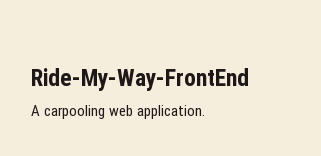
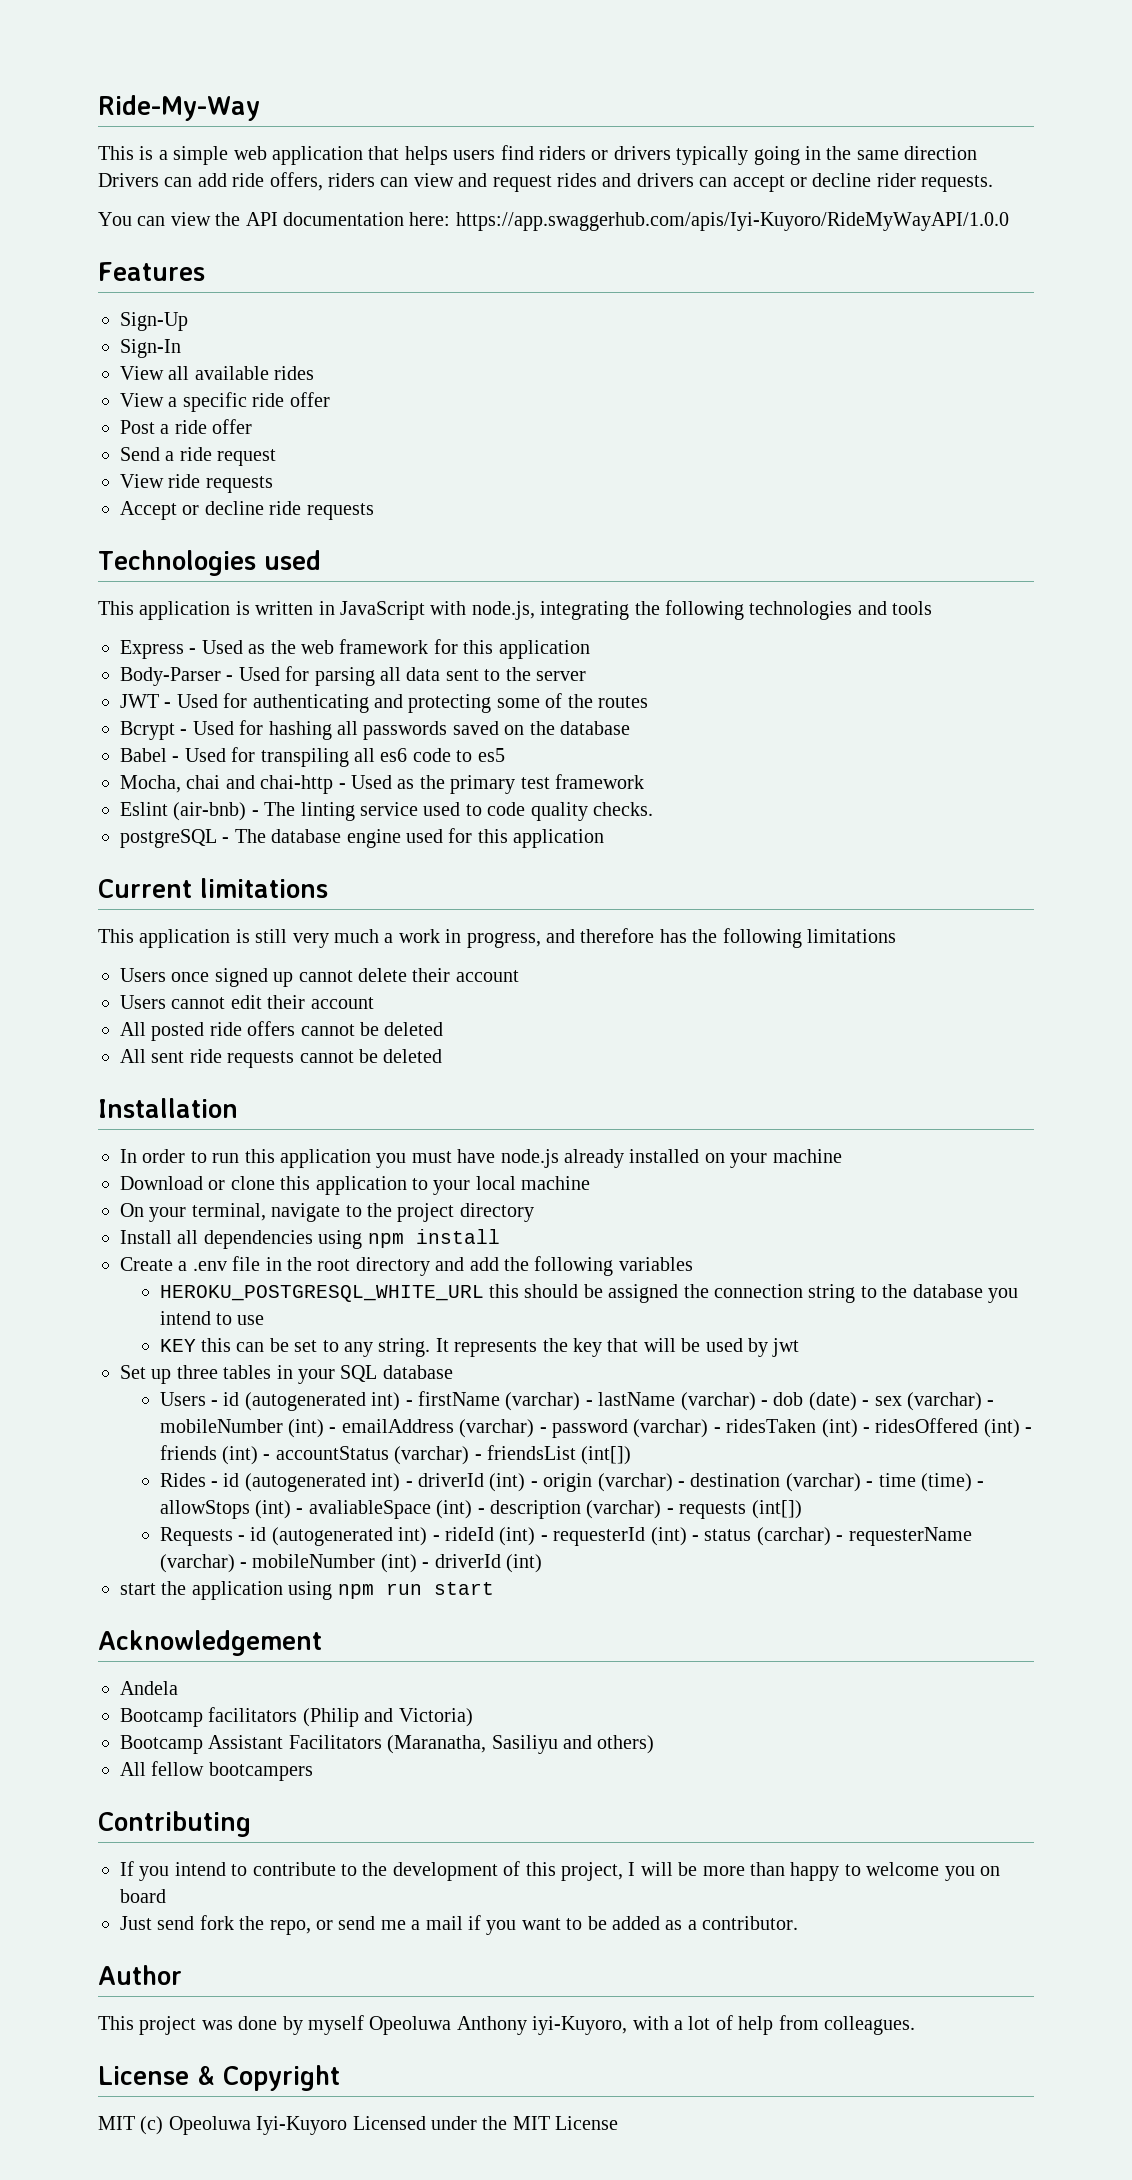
[31,68,249,91] [31,105,206,119] Ride-My-Way-FrontEnd // A carpooling web application. -> [98,95,260,121] [98,145,978,165] [98,172,994,192] [98,212,1009,231] [98,262,205,281] [120,312,188,331] [120,339,181,358] [120,366,315,380] [120,392,330,412] [120,419,253,434] [120,447,277,466] [120,474,273,493] [120,501,374,520] [98,550,321,576] [98,600,933,620] [120,639,590,659] [120,666,586,686] [120,693,648,713] [120,720,630,740] [120,747,505,767] [120,774,644,794] [120,802,653,821] [120,828,605,848] [98,878,328,898] [98,928,896,948] [120,968,519,987] [120,995,374,1009] [120,1021,444,1041] [120,1049,443,1068] [98,1098,238,1118] [120,1149,842,1168] [120,1176,591,1195] [120,1203,534,1222] [120,1229,500,1249] [120,1256,693,1276] [159,1284,1018,1303] [159,1311,265,1325] [159,1338,800,1357] [120,1365,453,1384] [159,1391,995,1411] [159,1418,1033,1438] [159,1445,632,1465] [159,1473,985,1492] [159,1500,802,1519] [159,1527,972,1546] [159,1554,542,1573] [120,1581,494,1600] [98,1630,322,1656] [120,1681,178,1695] [120,1707,473,1727] [120,1735,655,1754] [120,1761,313,1781] [98,1811,251,1837] [120,1861,1000,1881] [120,1889,166,1903] [120,1915,799,1935] [98,1965,182,1985] [98,2015,915,2035] [98,2065,340,2091] [98,2116,619,2135] Ride-My-Way // This is a simple web application that helps users find riders or drivers typically going in the same direction Drivers can add ride offers, riders can view and request rides and drivers can accept or decline rider requests. // You can view the API documentation here: https://app.swaggerhub.com/apis/Iyi-Kuyoro/RideMyWayAPI/1.0.0 // Features // Sign-Up // Sign-In // View all available rides // View a specific ride offer // Post a ride offer // Send a ride request // View ride requests // Accept or decline ride requests // Technologies used // This application is written in JavaScript with node.js, integrating the following technologies and tools // Express - Used as the web framework for this application // Body-Parser - Used for parsing all data sent to the server // JWT - Used for authenticating and protecting some of the routes // Bcrypt - Used for hashing all passwords saved on the database // Babel - Used for transpiling all es6 code to es5 // Mocha, chai and chai-http - Used as the primary test framework // Eslint (air-bnb) - The linting service used to code quality checks. // postgreSQL - The database engine used for this application // Current limitations // This application is still very much a work in progress, and therefore has the following limitations // Users once signed up cannot delete their account // Users cannot edit their account // All posted ride offers cannot be deleted // All sent ride requests cannot be deleted // Installation // In order to run this application you must have node.js already installed on your machine // Download or clone this application to your local machine // On your terminal, navigate to the project directory // Install all dependencies using npm install // Create a .env file in the root directory and add the following variables // HEROKU_POSTGRESQL_WHITE_URL this should be assigned the connection string to the database you intend to use // KEY this can be set to any string. It represents the key that will be used by jwt // Set up three tables in your SQL database // Users - id (autogenerated int) - firstName (varchar) - lastName (varchar) - dob (date) - sex (varchar) - mobileNumber (int) - emailAddress (varchar) - password (varchar) - ridesTaken (int) - ridesOffered (int) - friends (int) - accountStatus (varchar) - friendsList (int[]) // Rides - id (autogenerated int) - driverId (int) - origin (varchar) - destination (varchar) - time (time) - allowStops (int) - avaliableSpace (int) - description (varchar) - requests (int[]) // Requests - id (autogenerated int) - rideId (int) - requesterId (int) - status (carchar) - requesterName (varchar) - mobileNumber (int) - driverId (int) // start the application using npm run start // Acknowledgement // Andela // Bootcamp facilitators (Philip and Victoria) // Bootcamp Assistant Facilitators (Maranatha, Sasiliyu and others) // All fellow bootcampers // Contributing // If you intend to contribute to the development of this project, I will be more than happy to welcome you on board // Just send fork the repo, or send me a mail if you want to be added as a contributor. // Author // This project was done by myself Opeoluwa Anthony iyi-Kuyoro, with a lot of help from colleagues. // License & Copyright // MIT (c) Opeoluwa Iyi-Kuyoro Licensed under the MIT License

